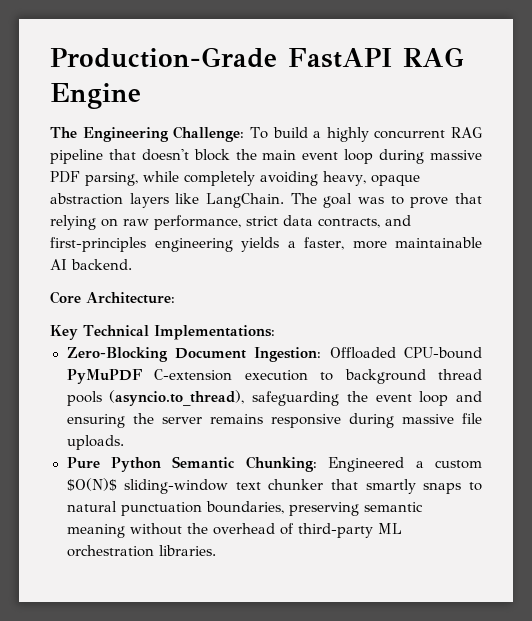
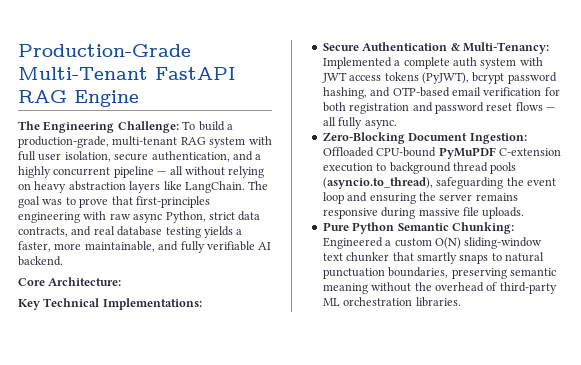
(277, 57) none -> [18,67,148,80] Multi-Tenant
[326,127,482,142] [50,149,483,164] [50,171,420,186] highly concurrent RAG pipeline that doesn't block the main event loop during massive PDF parsing, while completely avoiding heavy, opaque -> [18,136,272,148] [18,151,262,162] [18,166,265,178] [18,181,67,193] production-grade, multi-tenant RAG system with full user isolation, secure authentication, and a highly concurrent pipeline — all without relying on heavy
[50,215,241,230] relying on raw performance, -> [135,196,210,208] [18,211,206,223] first-principles engineering with raw async Python,
[50,237,233,252] first-principles engineering -> [93,226,201,238] real database testing
[395,237,482,248] maintainable -> [84,241,255,253] maintainable, and fully verifiable
(275, 332) none -> [322,42,549,54] [322,57,543,69] [321,72,557,84] [322,87,560,99] [322,102,555,114] [322,117,397,129] // Secure Authentication & Multi-Tenancy: Implemented a complete auth system with JWT access tokens (PyJWT), bcrypt password hashing, and OTP-based email verification for both registration and password reset flows — all fully async.
[66,478,117,491] $O(N)$ -> [434,237,461,249] O(N)

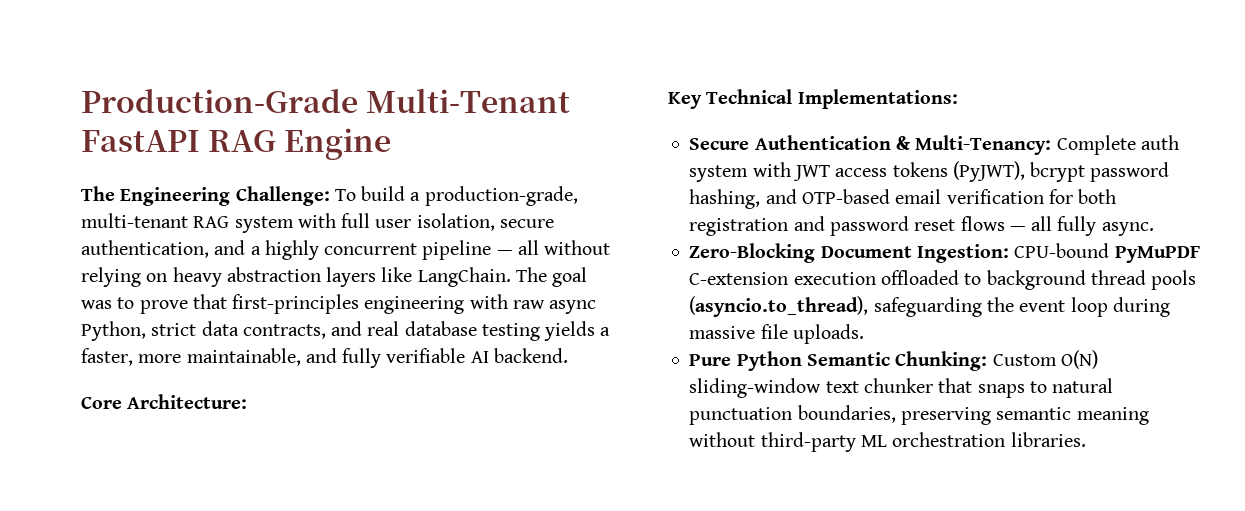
[322,57,450,69] Implemented a complete -> [1056,135,1136,155] Complete
[322,147,374,157] Offloaded -> (1009, 253) none
(373, 167) none -> [880,270,959,285] offloaded
[347,192,518,204] [322,208,378,219] and ensuring the server remains responsive -> (1108, 307) none
[322,237,432,249] Engineered a custom -> [992,354,1057,366] Custom
[416,252,457,264] smartly -> (973, 385) none
[414,282,498,292] the overhead of -> (756, 439) none

